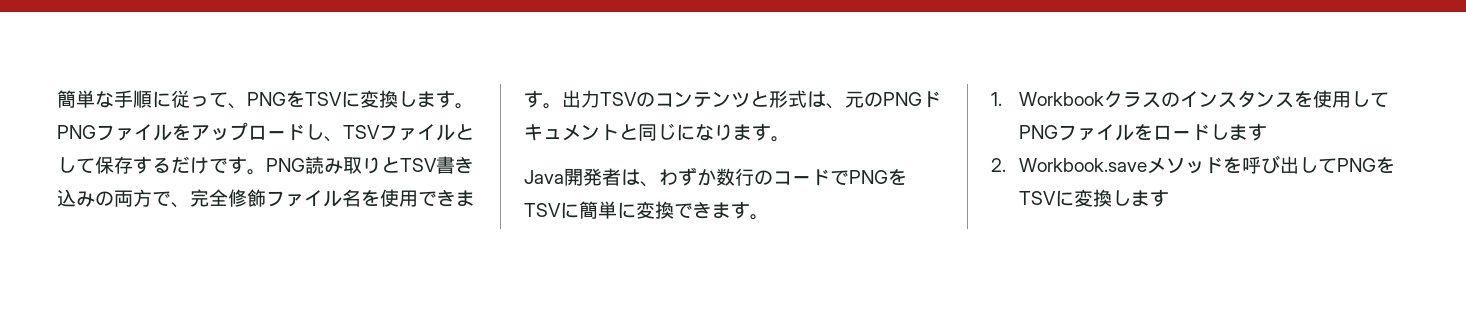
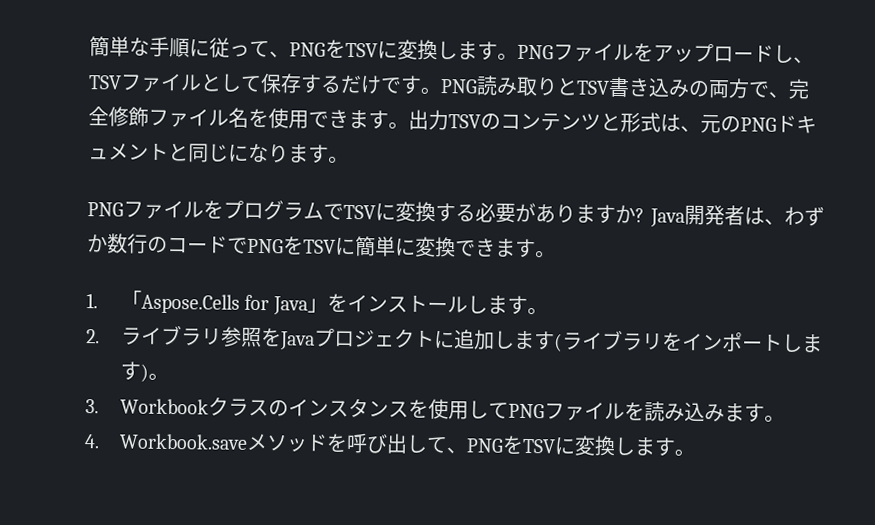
(790, 139) none -> [87,200,644,224] PNGファイルをプログラムでTSVに変換する必要がありますか?
(1002, 99) none -> [121,290,548,316] [86,324,824,353] [120,361,170,382] [85,399,99,414] 「Aspose.Cells for Java」をインストールします。 // 2.ライブラリ参照をJavaプロジェクトに追加します(ライブラリをインポートします)。 // 3.
[1152,123,1267,141] [991,158,1006,172] ロードします // 2. -> [644,401,786,423] [84,434,100,449] 読み込みます。 // 4.
[1336,157,1395,173] [1018,189,1169,207] PNGをTSVに変換します -> [446,435,696,457] 、PNGをTSVに変換します。

